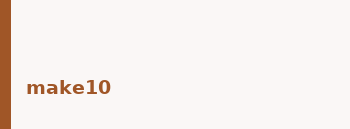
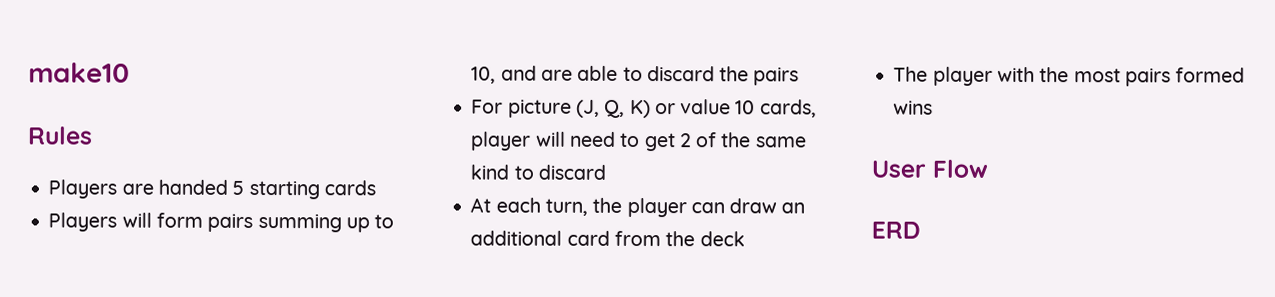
(111, 87) none -> [28,126,93,145] [48,179,376,200] [48,212,395,233] [471,65,800,86] [471,99,817,119] [470,131,807,152] [470,164,606,180] [470,197,806,218] [470,230,745,247] [893,66,1246,87] [893,100,934,115] [871,159,988,178] [871,221,921,239] // Rules // Players are handed 5 starting cards // Players will form pairs summing up to 10, and are able to discard the pairs // For picture (J, Q, K) or value 10 cards, player will need to get 2 of the same kind to discard // At each turn, the player can draw an additional card from the deck // The player with the most pairs formed wins // User Flow // ERD

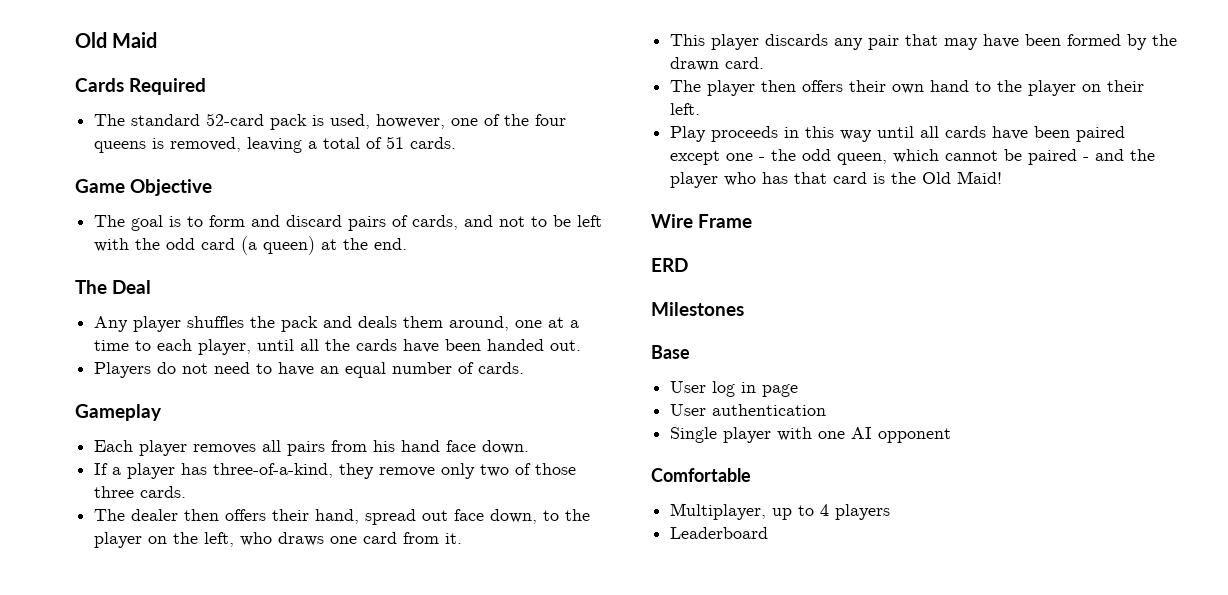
[28,62,130,83] [28,126,93,145] [48,179,376,200] [48,212,395,233] [471,65,800,86] [471,99,817,119] [470,131,807,152] [470,164,606,180] [470,197,806,218] [470,230,745,247] [893,66,1246,87] [893,100,934,115] [871,159,988,178] [871,221,921,239] make10 // Rules // Players are handed 5 starting cards // Players will form pairs summing up to 10, and are able to discard the pairs // For picture (J, Q, K) or value 10 cards, player will need to get 2 of the same kind to discard // At each turn, the player can draw an additional card from the deck // The player with the most pairs formed wins // User Flow // ERD -> [75,32,158,48] [75,78,206,95] [94,113,567,130] [94,136,457,153] [75,179,212,196] [94,215,603,231] [94,236,408,255] [75,280,151,294] [94,316,580,332] [94,339,582,355] [94,362,525,378] [75,404,162,421] [94,440,530,456] [94,463,577,479] [94,486,187,498] [94,509,591,525] [94,532,463,548] [670,34,1178,50] [670,57,765,71] [670,80,1145,96] [670,103,701,115] [670,126,1126,142] [670,149,1156,165] [670,171,1003,188] [651,214,752,228] [651,258,688,272] [651,302,744,316] [651,345,690,359] [670,381,799,397] [670,404,827,416] [670,427,952,443] [651,468,751,482] [670,503,891,520] [670,527,769,539] Old Maid // Cards Required // The standard 52-card pack is used, however, one of the four queens is removed, leaving a total of 51 cards. // Game Objective // The goal is to form and discard pairs of cards, and not to be left with the odd card (a queen) at the end. // The Deal // Any player shuffles the pack and deals them around, one at a time to each player, until all the cards have been handed out. // Players do not need to have an equal number of cards. // Gameplay // Each player removes all pairs from his hand face down. // If a player has three-of-a-kind, they remove only two of those three cards. // The dealer then offers their hand, spread out face down, to the player on the left, who draws one card from it. // This player discards any pair that may have been formed by the drawn card. // The player then offers their own hand to the player on their left. // Play proceeds in this way until all cards have been paired except one - the odd queen, which cannot be paired - and the player who has that card is the Old Maid! // Wire Frame // ERD // Milestones // Base // User log in page // User authentication // Single player with one AI opponent // Comfortable // Multiplayer, up to 4 players // Leaderboard

